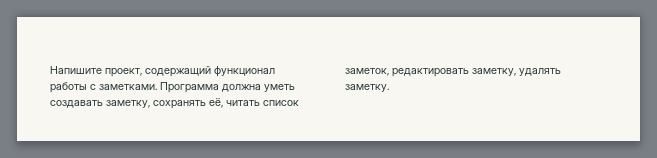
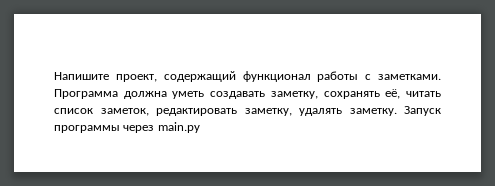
(389, 88) none -> [404,106,441,116] [54,122,200,133] Запуск программы через main.py

